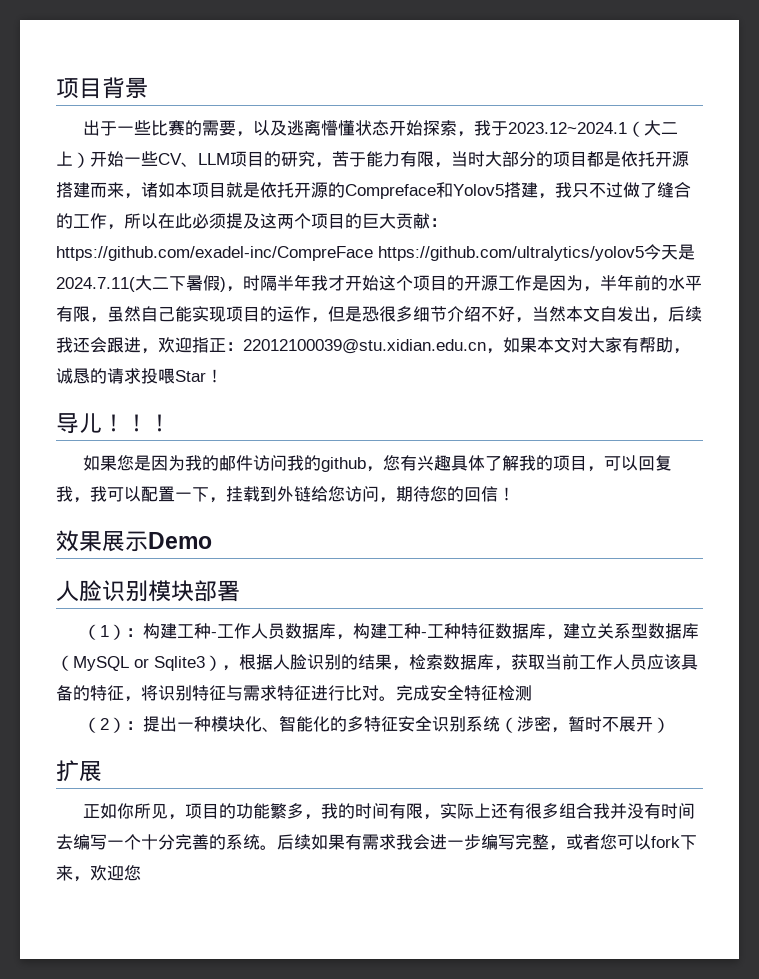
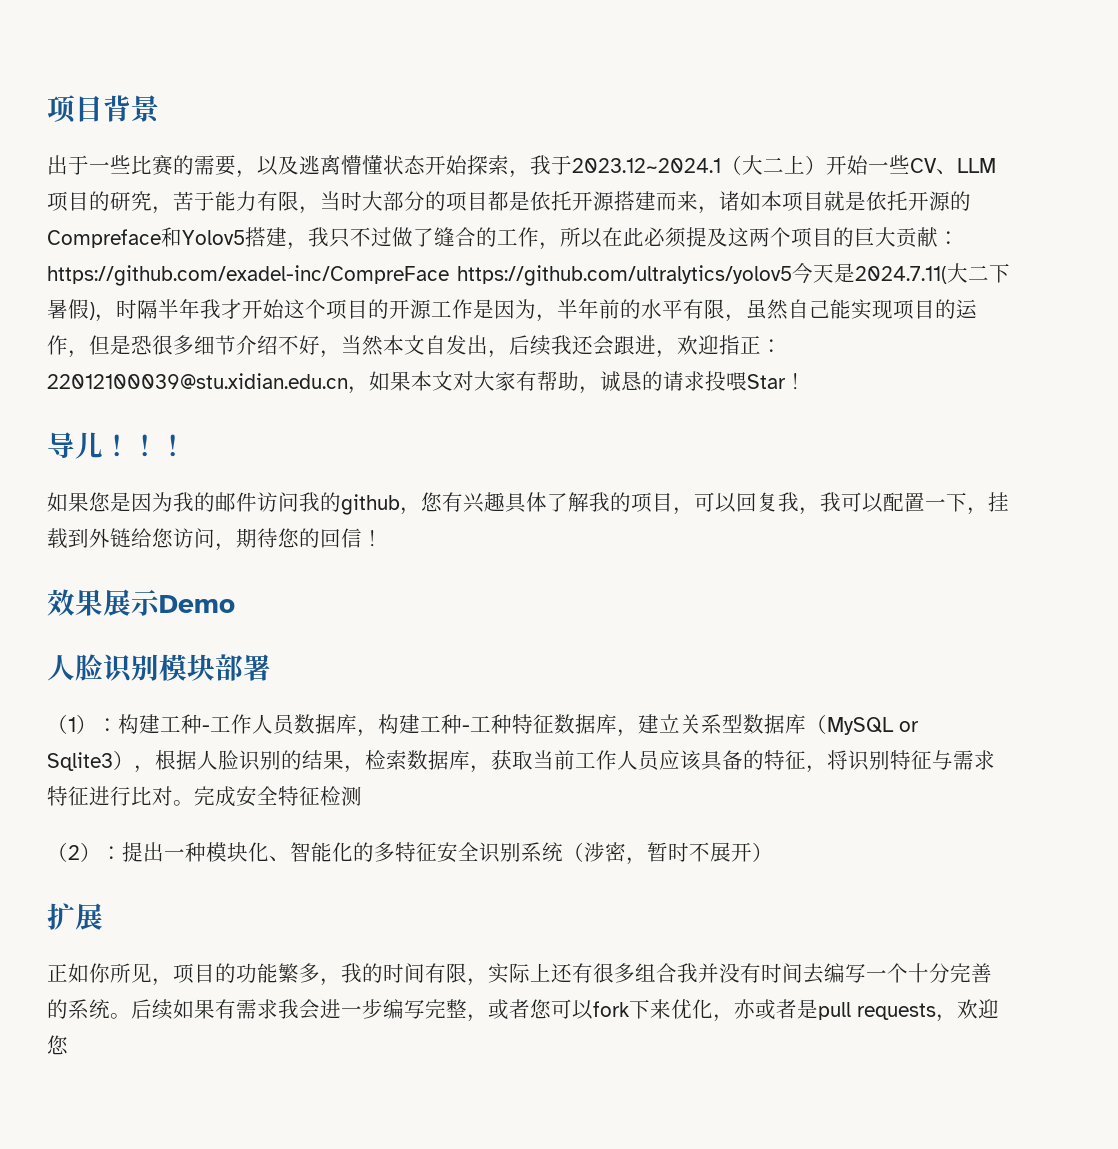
(73, 873) none -> [671,999,936,1022] 优化，亦或者是pull requests

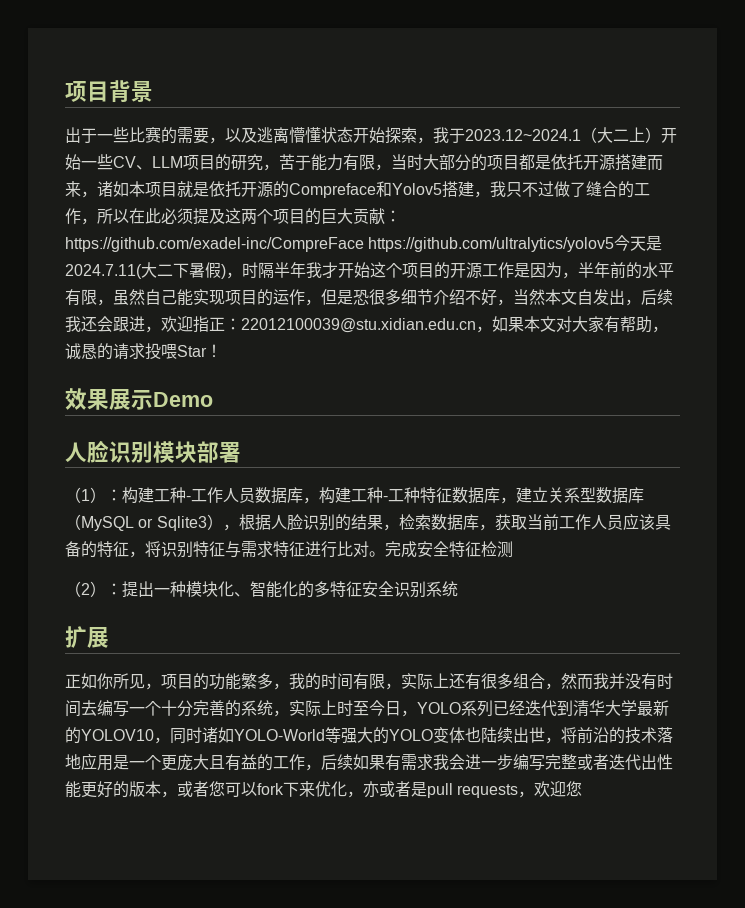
[47,432,187,459] [47,492,1009,515] [47,528,383,551] // 导儿！！！ // 如果您是因为我的邮件访问我的github，您有兴趣具体了解我的项目，可以回复我，我可以配置一下，挂载到外链给您访问，期待您的回信！ -> (222, 351) none
[563,842,773,865] （涉密，暂时不展开） -> (458, 589) none
(677, 973) none -> [545,673,593,690] ，然而
[110,1013,131,1019] 。 -> [273,700,669,717] [65,727,673,744] [65,753,321,771] ，实际上时至今日，YOLO系列已经迭代到清华大学最新的YOLOV10，同时诸如YOLO-World等强大的YOLO变体也陆续出世，将前沿的技术落地应用是一个更庞大且有益的工作，
(467, 1008) none -> [577,754,673,771] [65,781,161,798] 或者迭代出性能更好的版本

